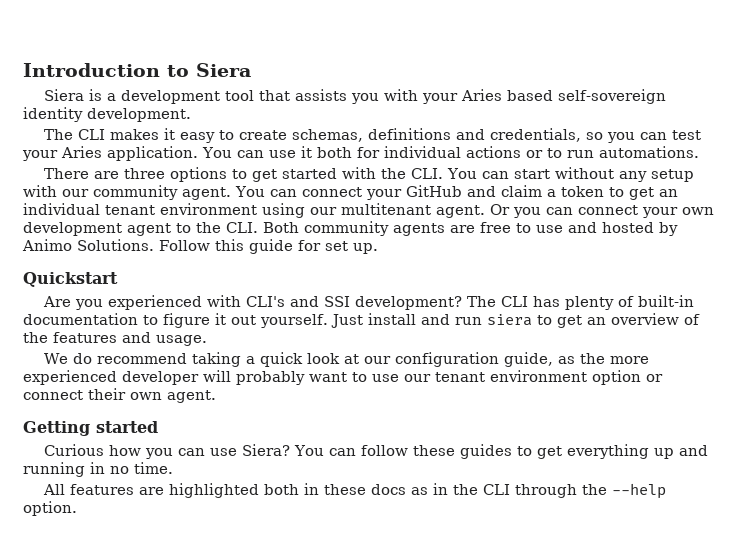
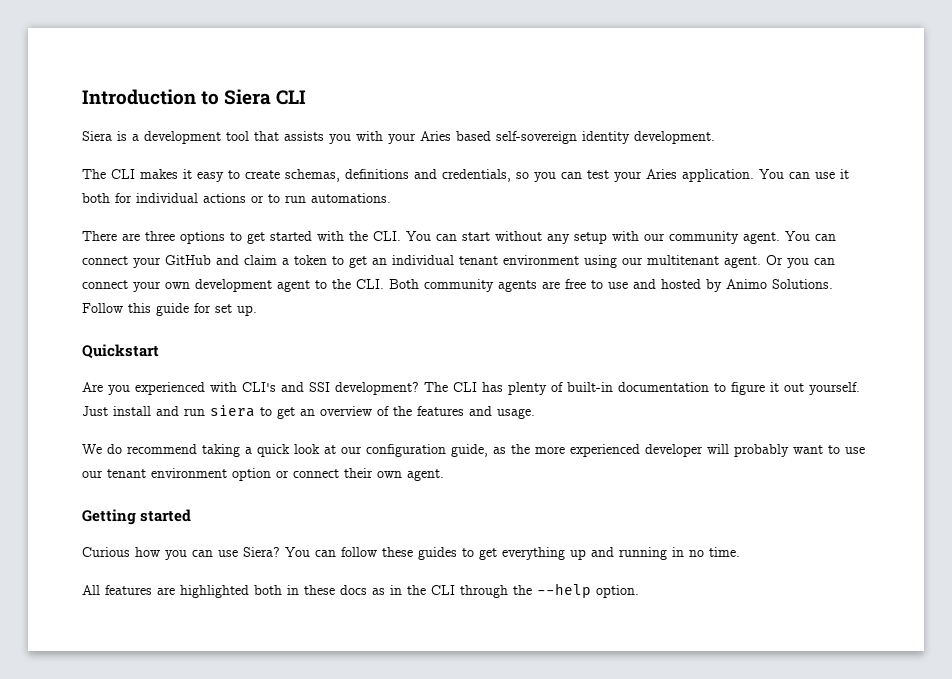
(251, 70) none -> [276,90,307,105] CLI

